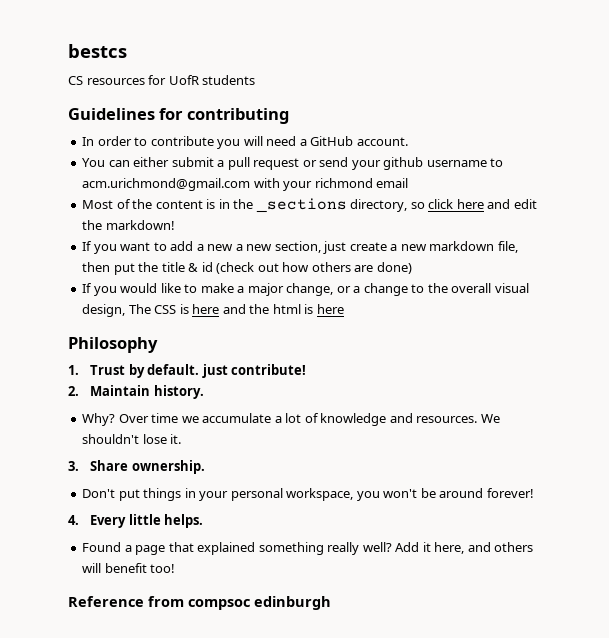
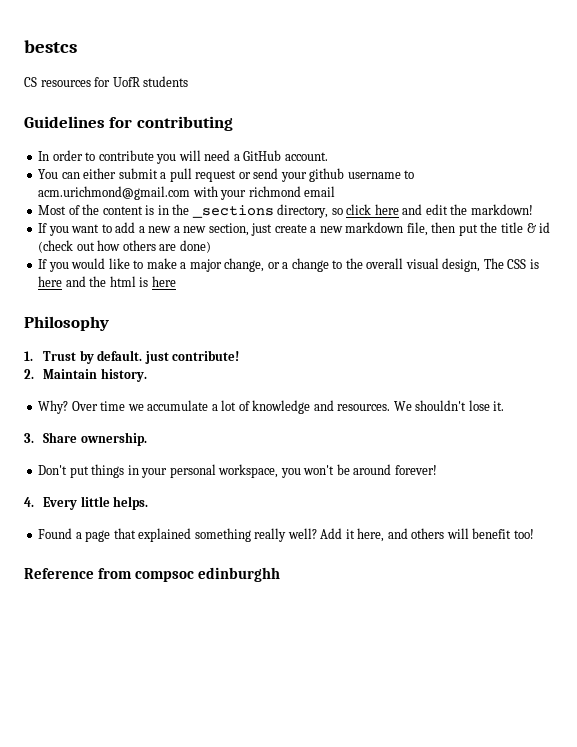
[254,596,331,610] edinburgh -> [197,567,280,582] edinburghh

